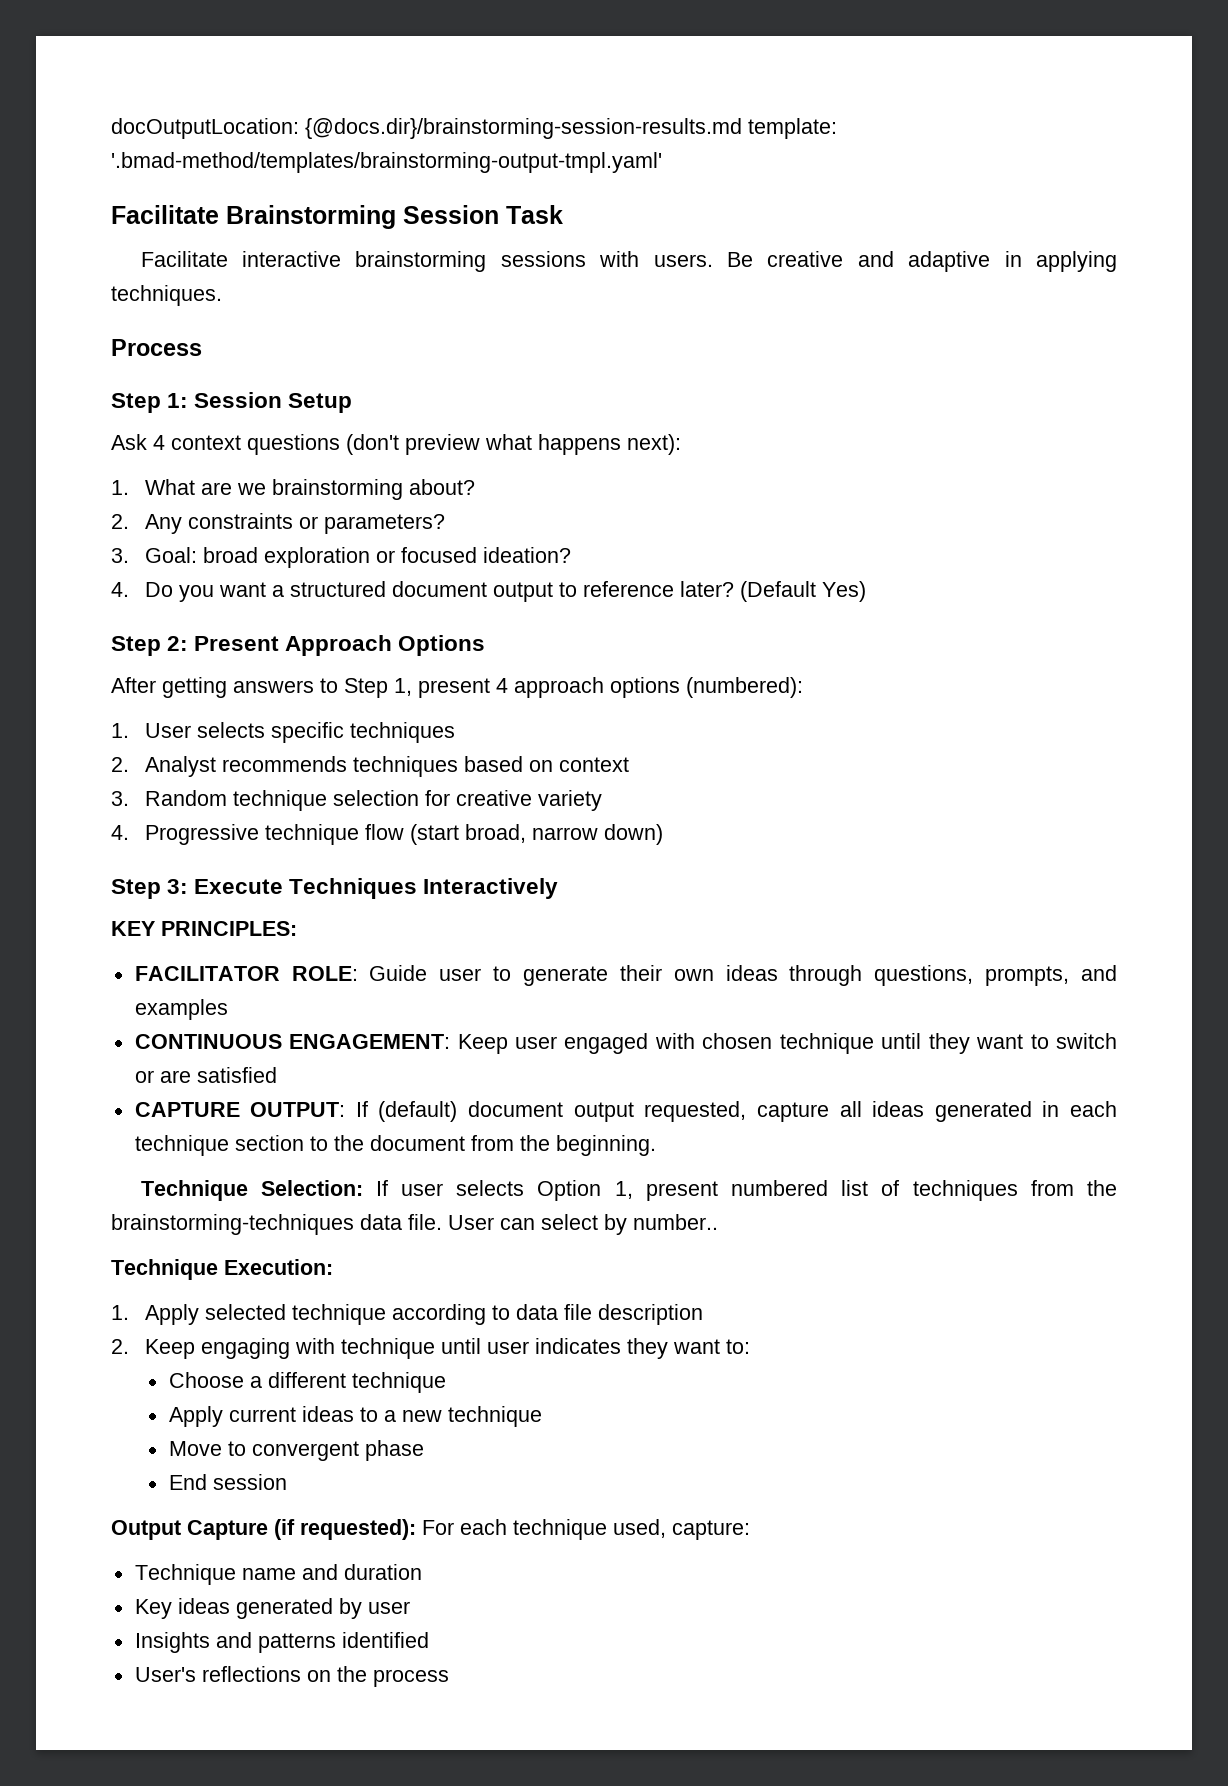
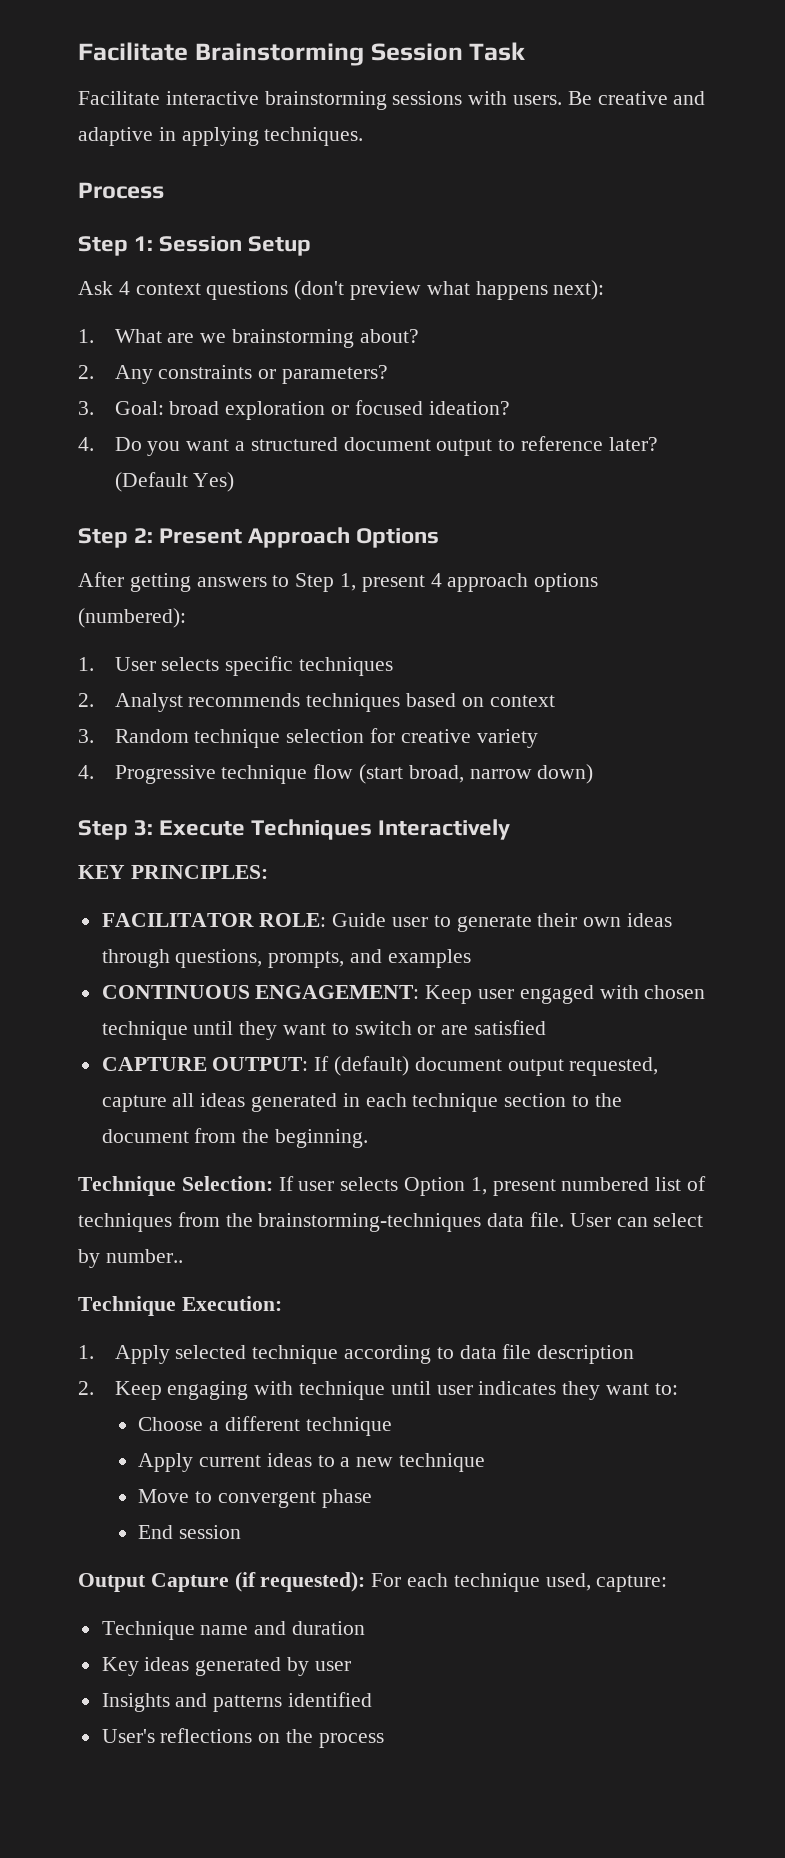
[111,118,837,139] [111,152,662,173] docOutputLocation: {@docs.dir}/brainstorming-session-results.md template: '.bmad-method/templates/brainstorming-output-tmpl.yaml' // -> (78, 51) none

